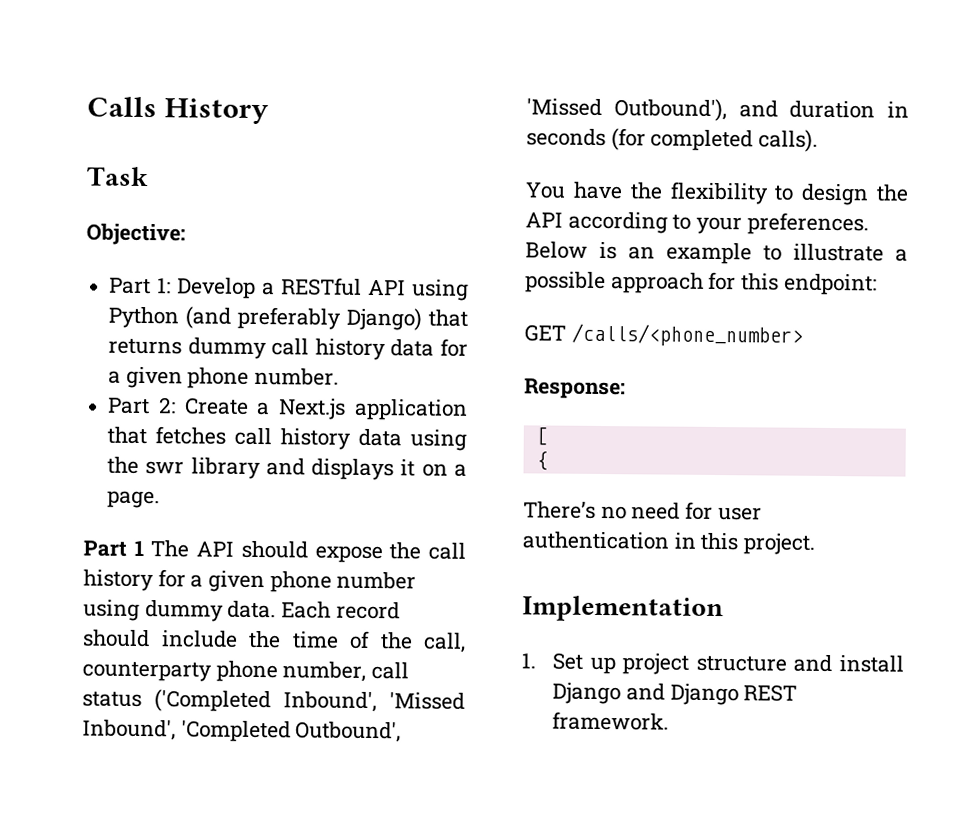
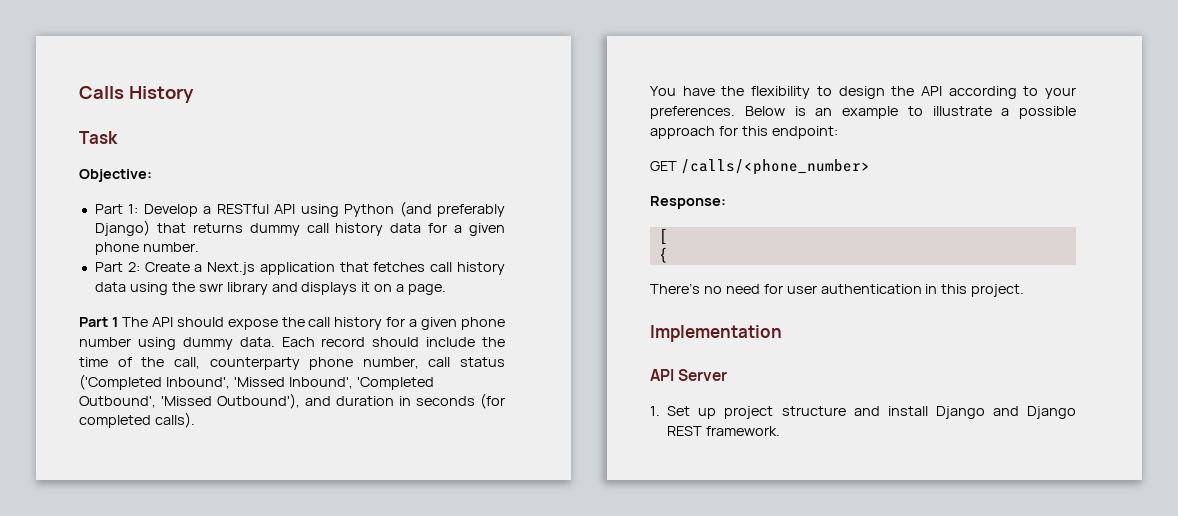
(724, 609) none -> [650,369,728,381] // API Server

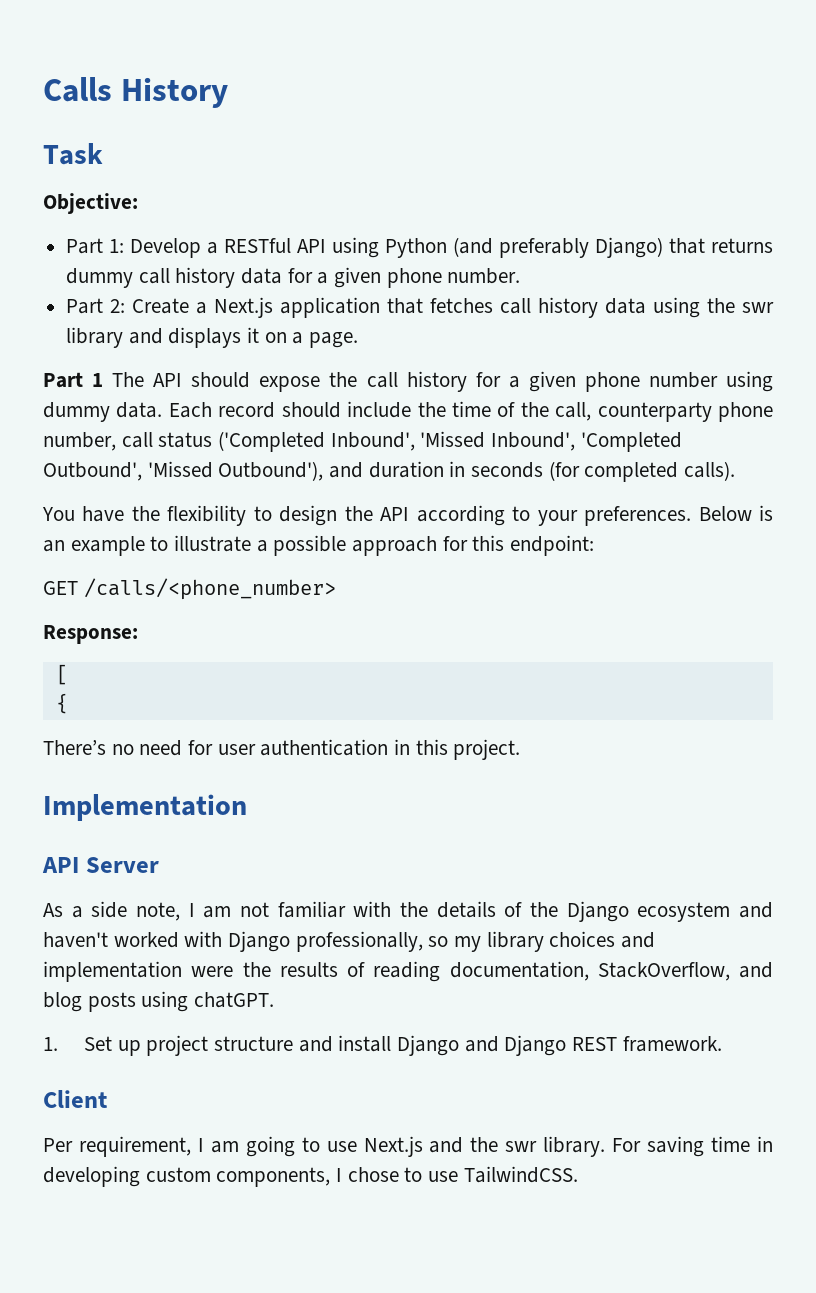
(728, 375) none -> [43,901,773,922] [43,931,656,952] [43,961,773,982] [43,991,275,1012] // As a side note, I am not familiar with the details of the Django ecosystem and haven't worked with Django professionally, so my library choices and implementation were the results of reading documentation, StackOverflow, and blog posts using chatGPT.
(781, 431) none -> [43,1090,107,1108] [43,1136,773,1157] [43,1166,578,1187] // Client // Per requirement, I am going to use Next.js and the swr library. For saving time in developing custom components, I chose to use TailwindCSS.

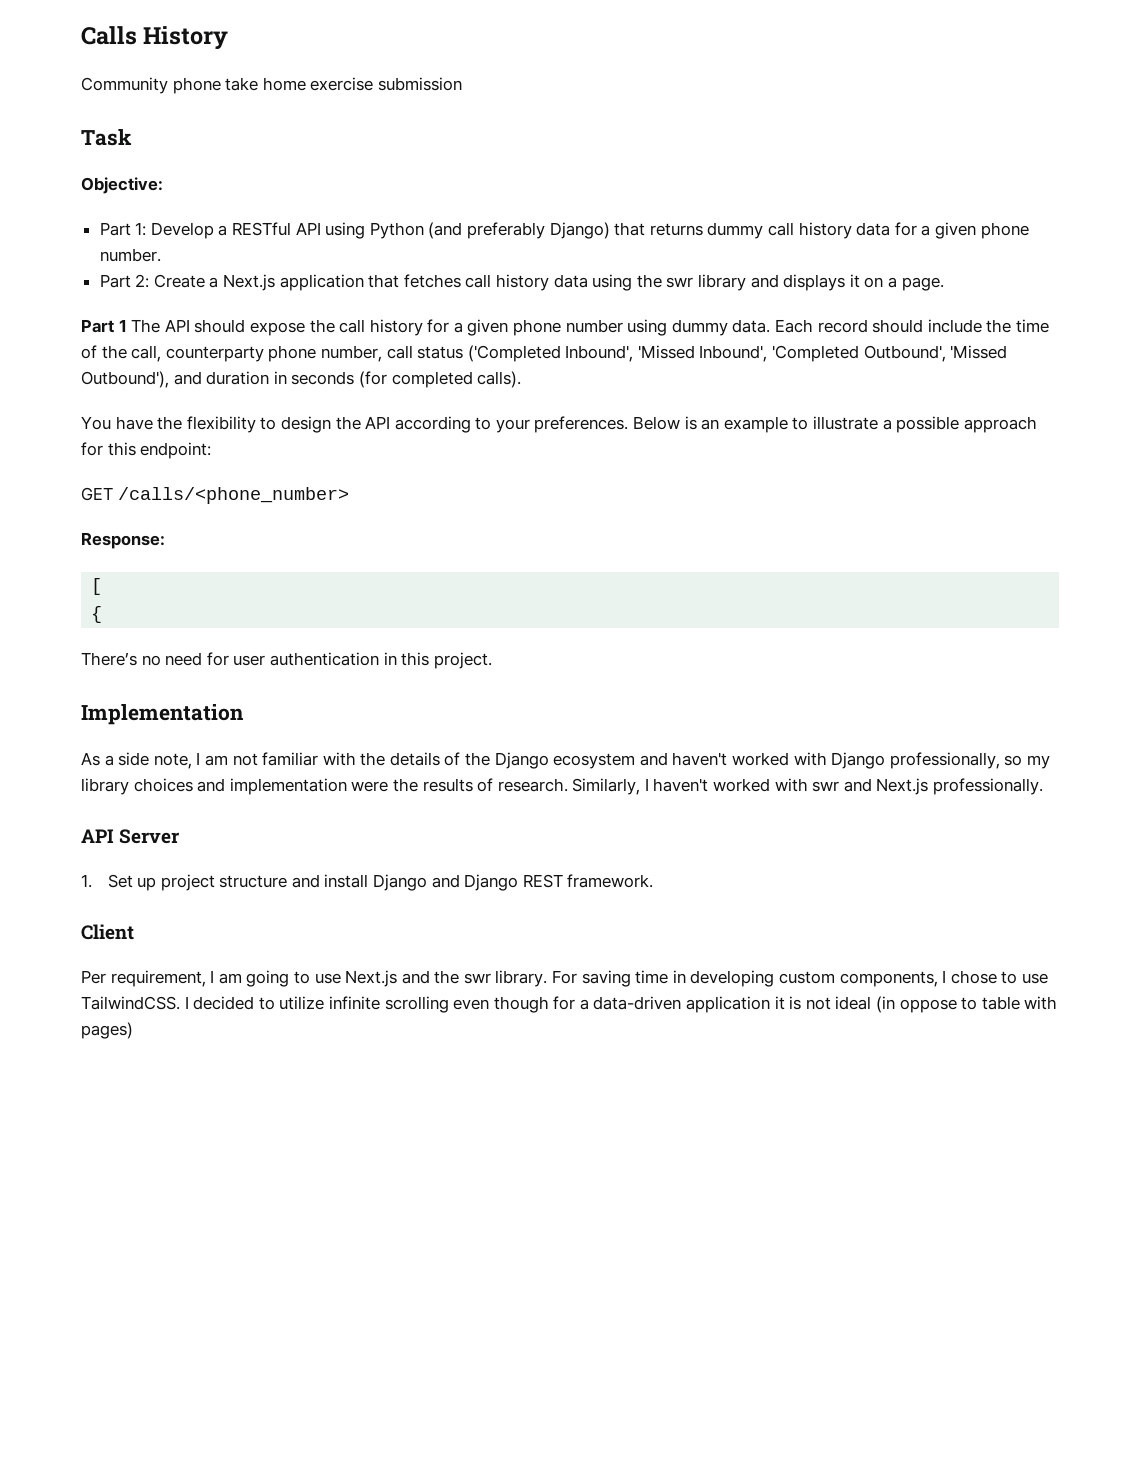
(228, 92) none -> [81,77,462,94] // Community phone take home exercise submission
[42,857,159,873] // API Server -> (244, 714) none
[373,961,773,982] [43,991,275,1012] reading documentation, StackOverflow, and blog posts using chatGPT. -> [497,778,1044,795] [81,829,180,844] research. Similarly, I haven't worked with swr and Next.js professionally. // API Server
(578, 1174) none -> [184,996,1058,1013] [81,1022,133,1039] I decided to utilize infinite scrolling even though for a data-driven application it is not ideal (in oppose to table with pages)

